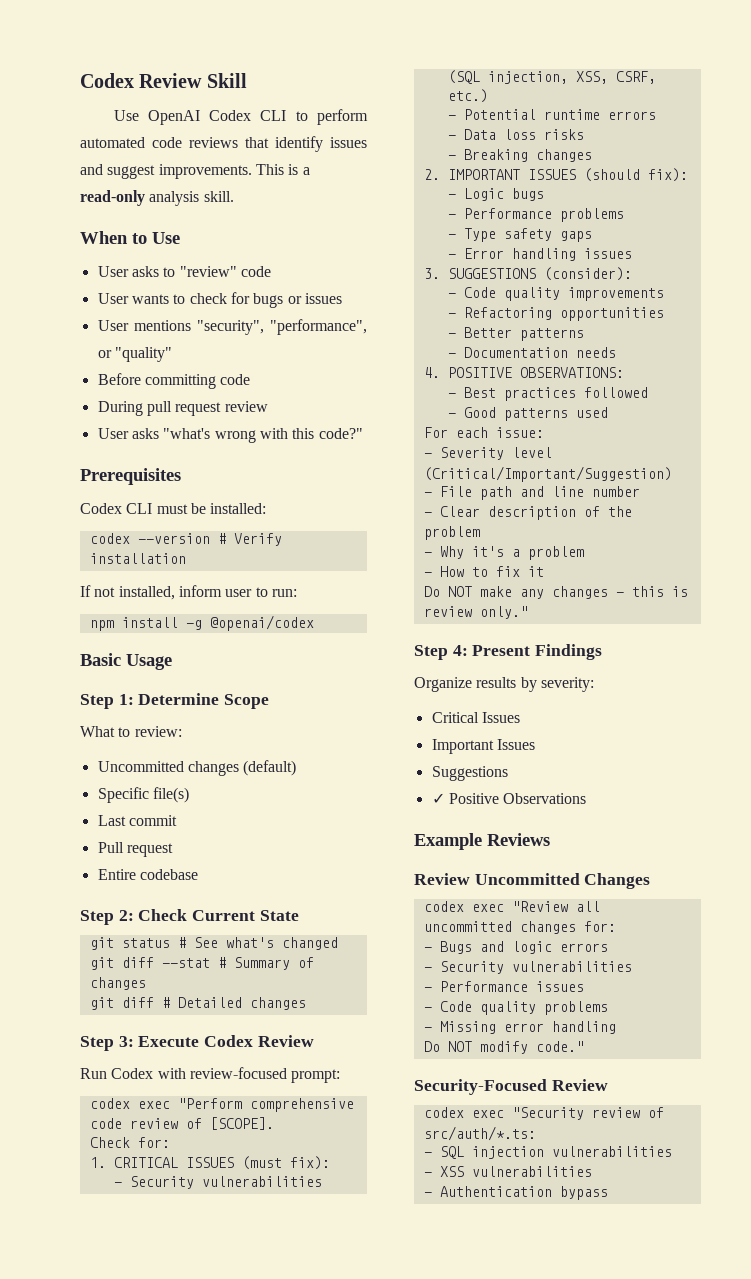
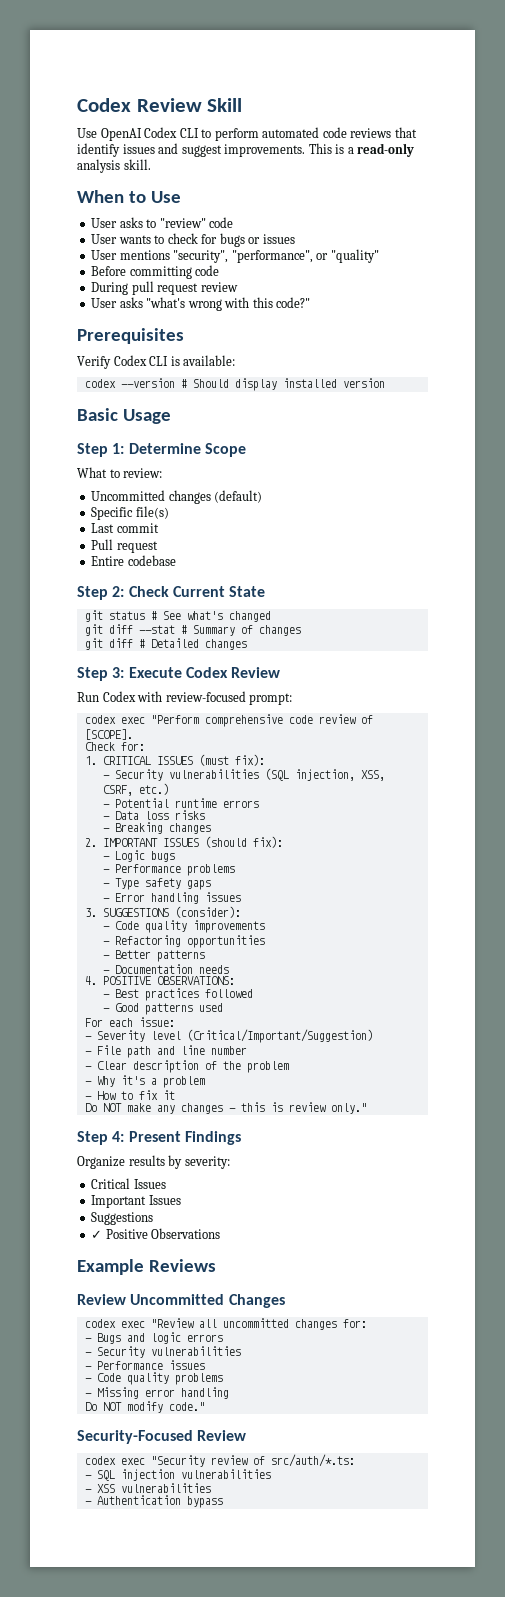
[80,503,267,514] Codex CLI must be installed: -> [77,355,236,369] Verify Codex CLI is available:
[233,533,282,546] [89,553,186,564] [80,585,297,600] [89,615,314,631] Verify installation // If not installed, inform user to run: // npm install -g @openai/codex -> [192,378,385,391] Should display installed version

